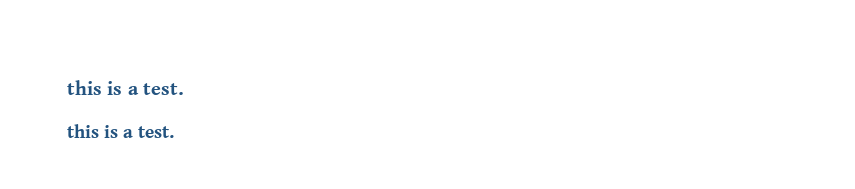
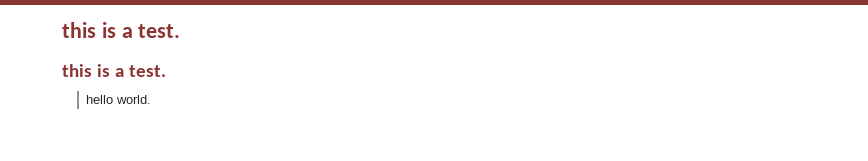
(174, 132) none -> [85,95,151,104] // hello world.

